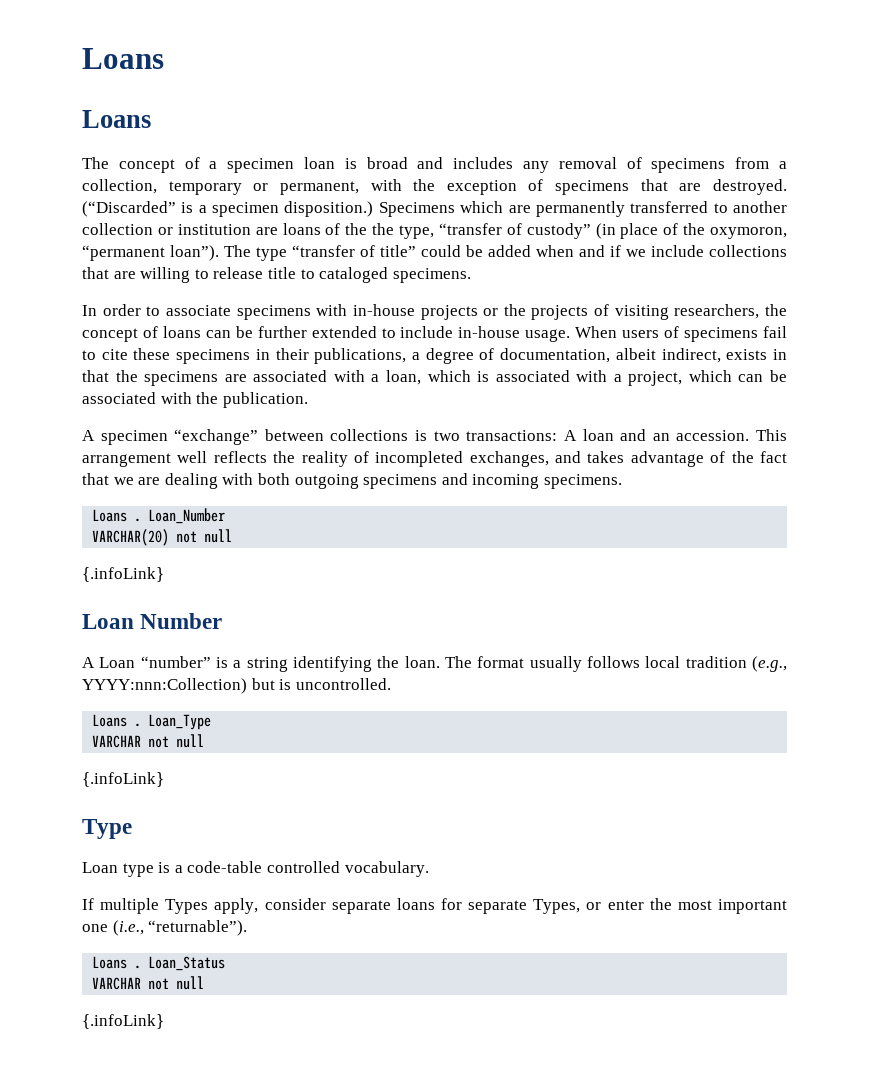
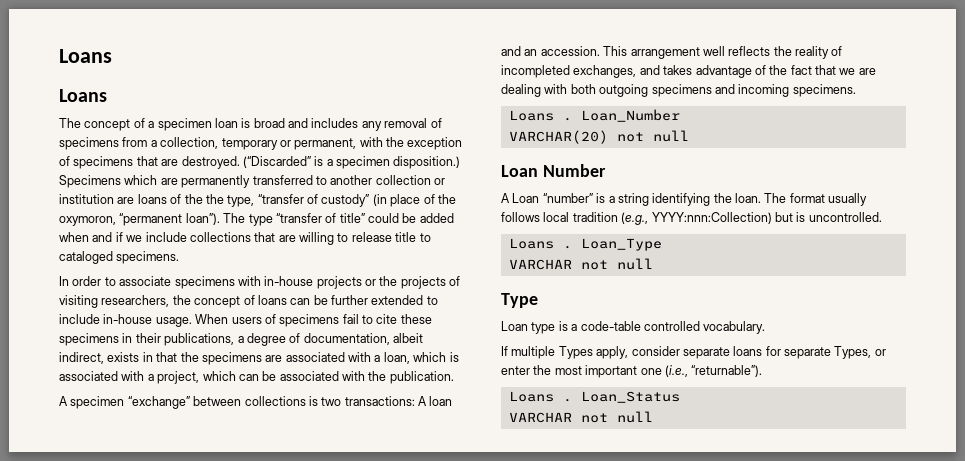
[82,567,164,582] // {.infoLink} -> (689, 136) none
[82,772,164,787] // {.infoLink} -> (653, 264) none
[82,1014,164,1029] // {.infoLink} -> (653, 417) none

